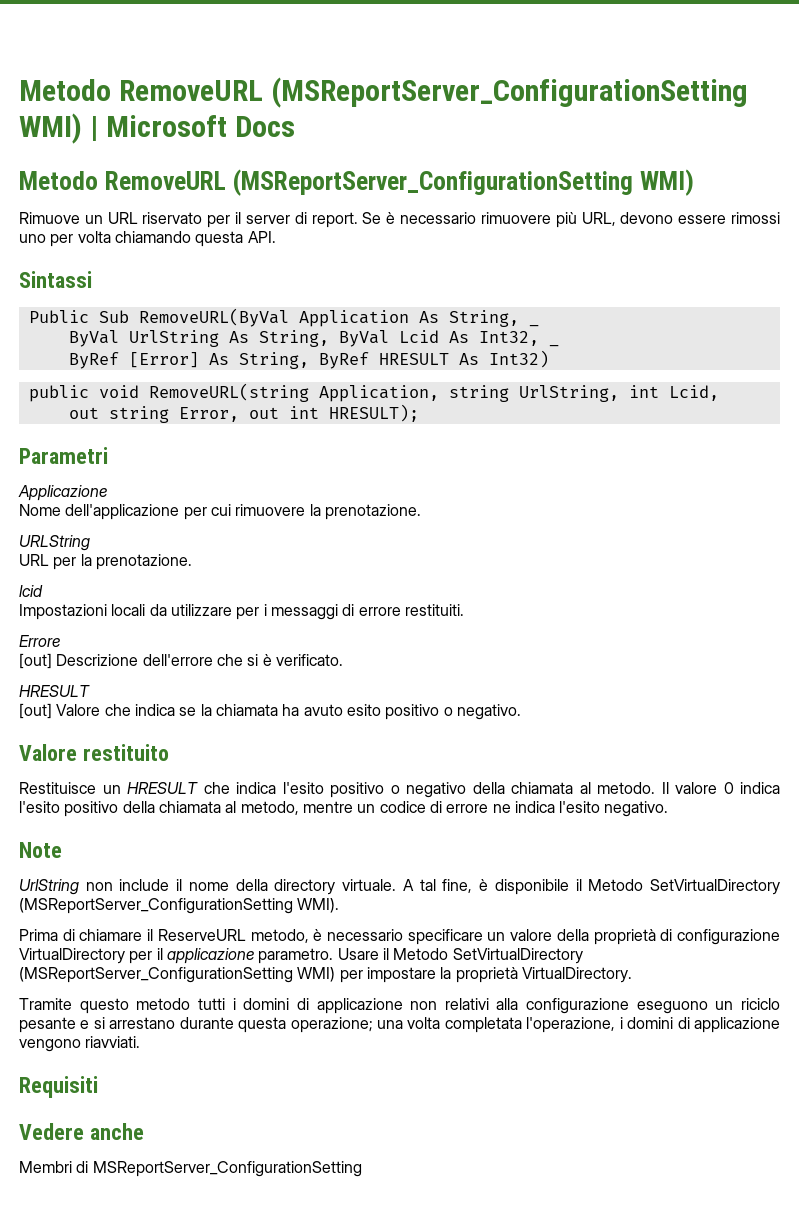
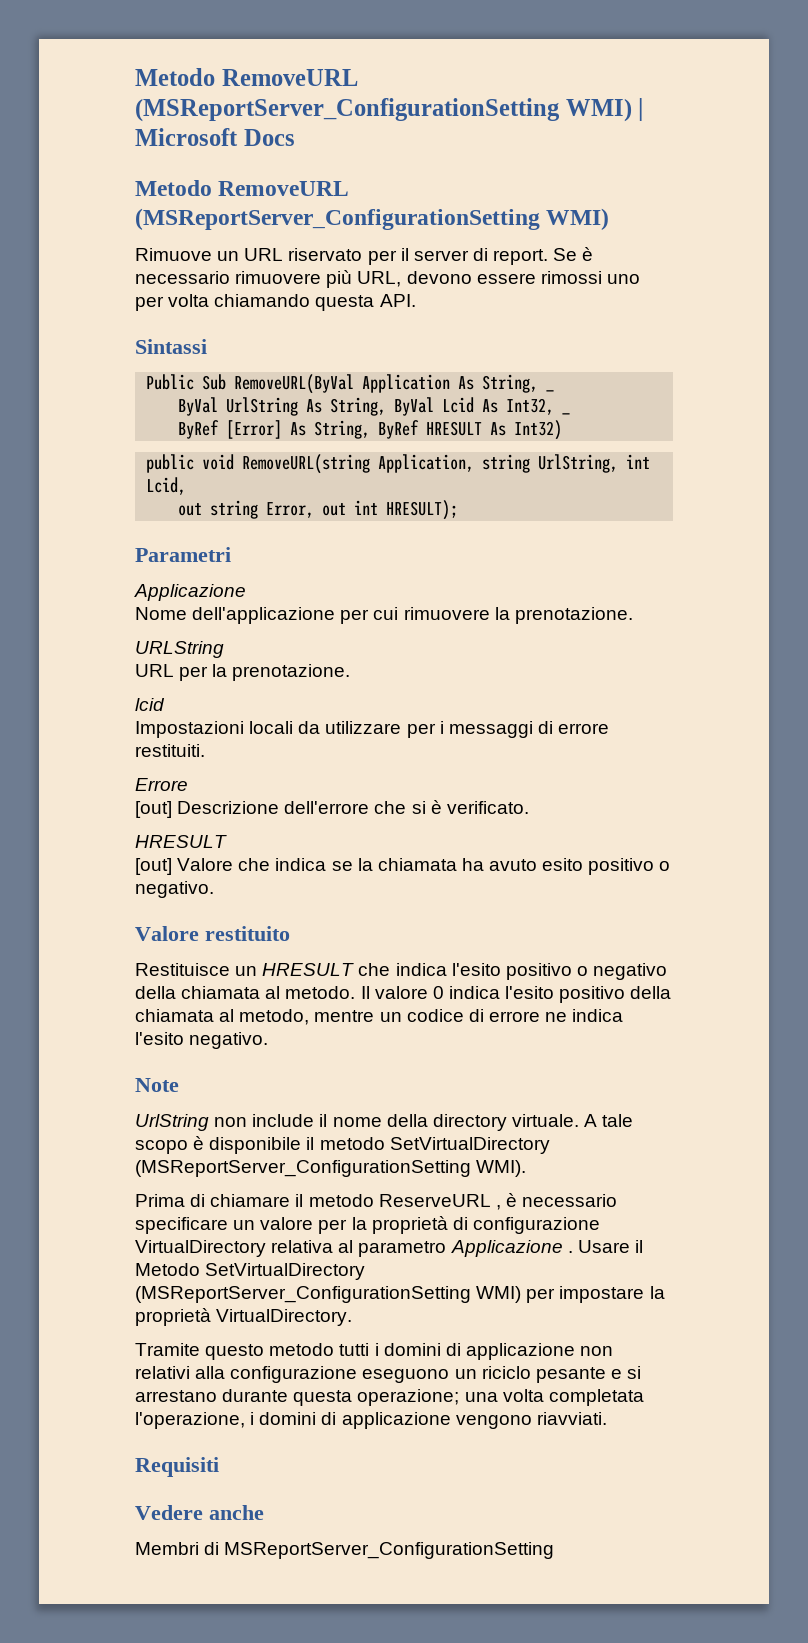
[419,879,473,893] tal fine, -> [602,1114,634,1127] [135,1140,188,1154] tale scopo
[588,879,644,891] Metodo -> [319,1137,385,1150] metodo
[157,929,309,943] ReserveURL metodo, -> [308,1194,501,1210] metodo ReserveURL ,
[556,929,589,941] della -> [318,1217,367,1234] per la
[129,948,334,964] per il applicazione parametro. -> [271,1240,573,1257] relativa al parametro Applicazione .

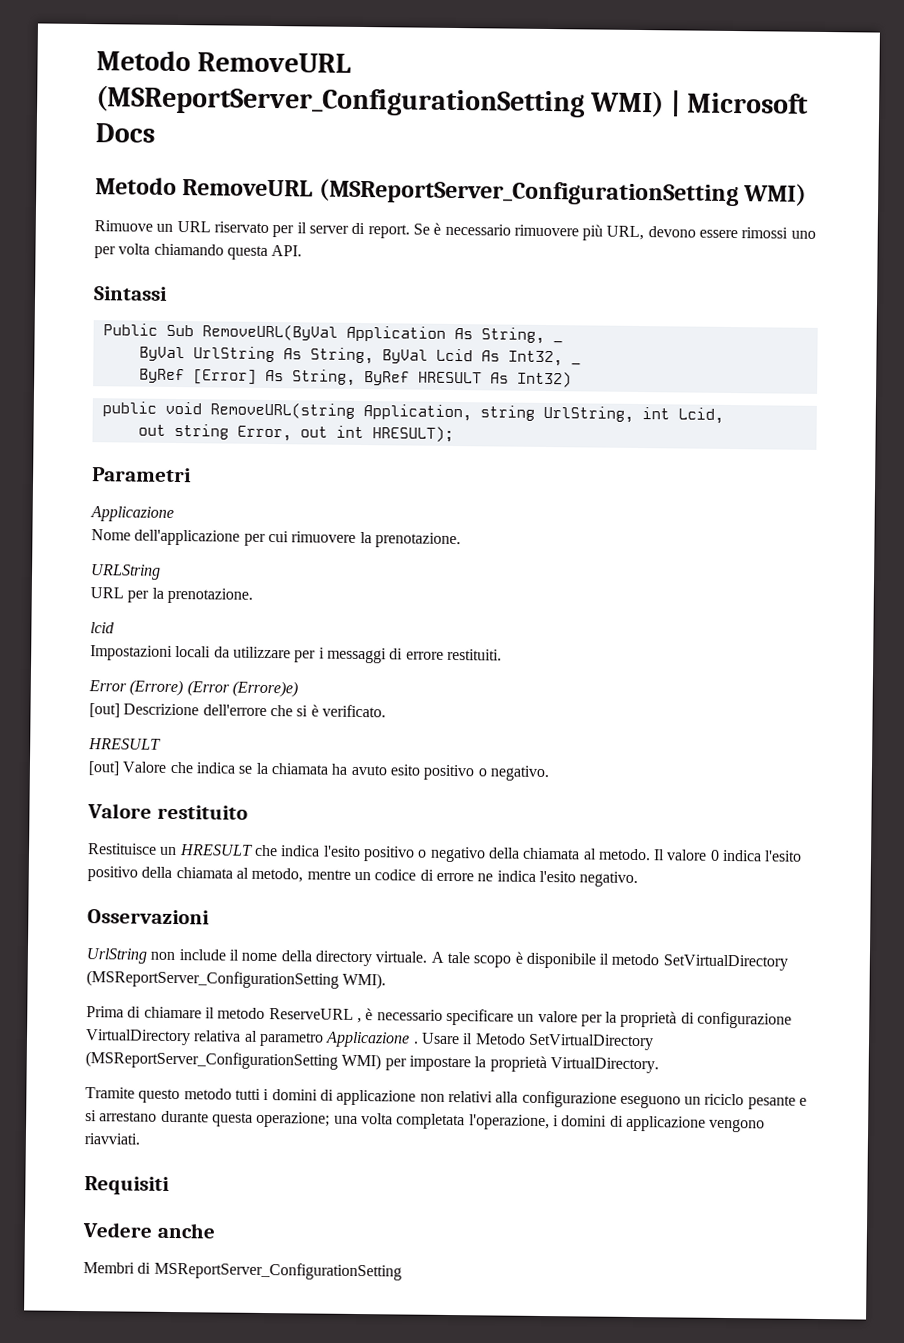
[135,778,188,791] Errore -> [88,679,298,698] Error (Errore) (Error (Errore)e)
[135,1078,179,1092] Note -> [87,909,210,925] Osservazioni

